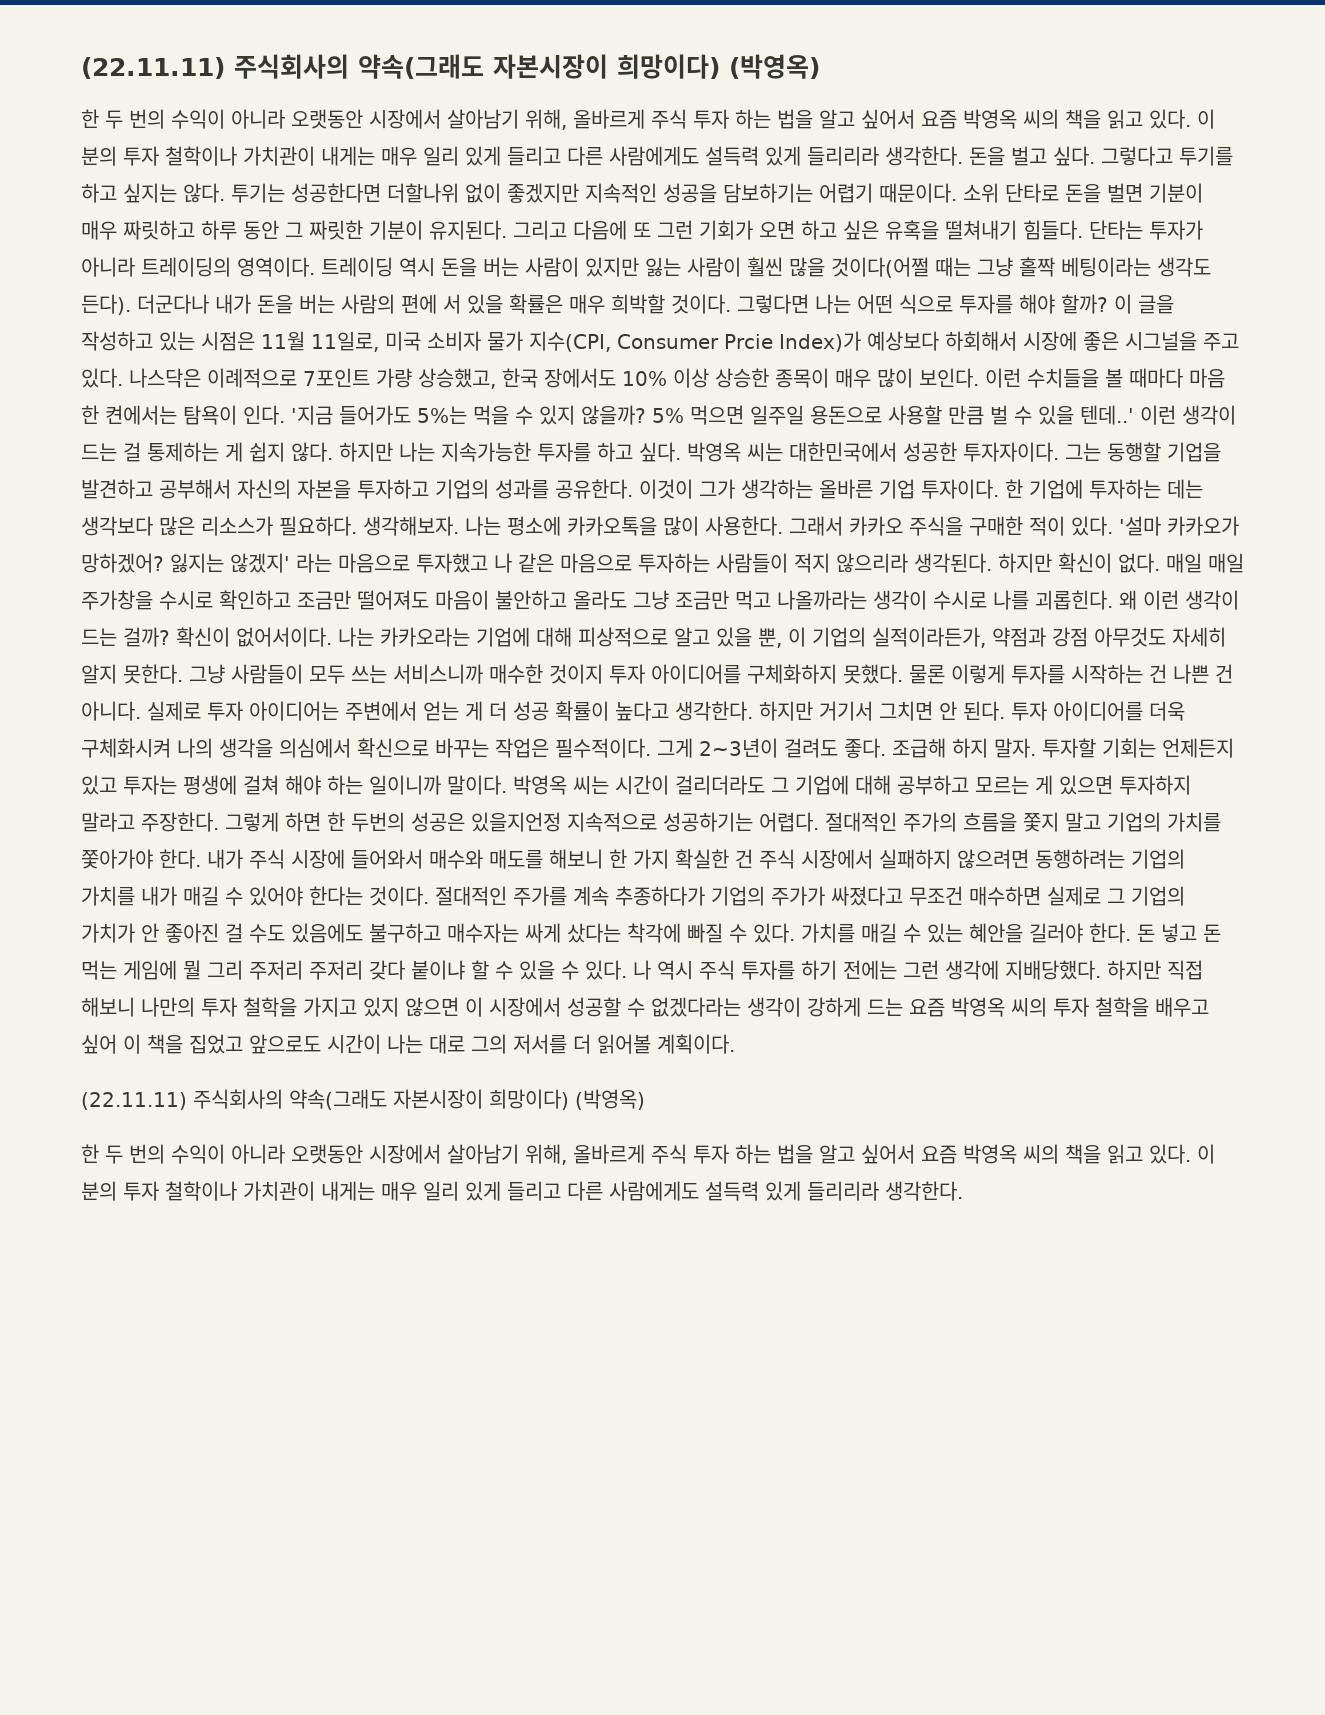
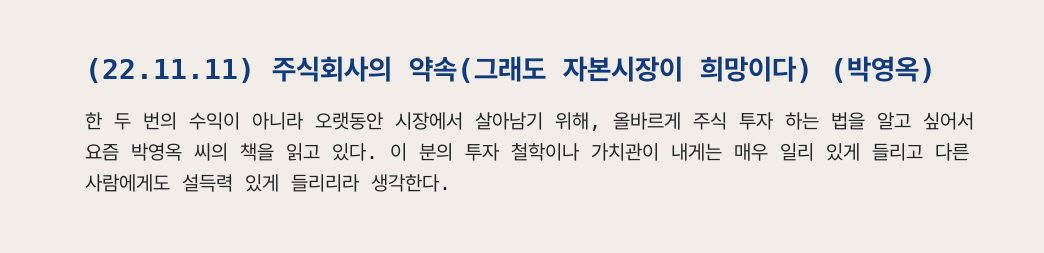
[81,54,820,79] [81,109,1215,130] [81,146,1233,166] [81,183,1203,203] [81,220,1203,240] [81,257,1211,278] [81,294,1174,315] [81,331,1239,352] [81,368,1225,389] [81,405,1236,425] [81,442,1221,462] [81,479,1203,499] [81,516,1239,536] [81,553,1244,573] [81,590,1239,610] [81,627,1226,648] [81,664,1233,684] [81,701,1185,721] [81,738,1234,758] [81,775,1191,795] [81,812,1221,832] [81,849,1185,869] [81,886,1185,906] [81,923,1221,943] [81,960,1203,980] [81,997,1209,1017] [81,1034,735,1054] [81,1089,645,1110] (22.11.11) 주식회사의 약속(그래도 자본시장이 희망이다) (박영옥) // 한 두 번의 수익이 아니라 오랫동안 시장에서 살아남기 위해, 올바르게 주식 투자 하는 법을 알고 싶어서 요즘 박영옥 씨의 책을 읽고 있다. 이 분의 투자 철학이나 가치관이 내게는 매우 일리 있게 들리고 다른 사람에게도 설득력 있게 들리리라 생각한다. 돈을 벌고 싶다. 그렇다고 투기를 하고 싶지는 않다. 투기는 성공한다면 더할나위 없이 좋겠지만 지속적인 성공을 담보하기는 어렵기 때문이다. 소위 단타로 돈을 벌면 기분이 매우 짜릿하고 하루 동안 그 짜릿한 기분이 유지된다. 그리고 다음에 또 그런 기회가 오면 하고 싶은 유혹을 떨쳐내기 힘들다. 단타는 투자가 아니라 트레이딩의 영역이다. 트레이딩 역시 돈을 버는 사람이 있지만 잃는 사람이 훨씬 많을 것이다(어쩔 때는 그냥 홀짝 베팅이라는 생각도 든다). 더군다나 내가 돈을 버는 사람의 편에 서 있을 확률은 매우 희박할 것이다. 그렇다면 나는 어떤 식으로 투자를 해야 할까? 이 글을 작성하고 있는 시점은 11월 11일로, 미국 소비자 물가 지수(CPI, Consumer Prcie Index)가 예상보다 하회해서 시장에 좋은 시그널을 주고 있다. 나스닥은 이례적으로 7포인트 가량 상승했고, 한국 장에서도 10% 이상 상승한 종목이 매우 많이 보인다. 이런 수치들을 볼 때마다 마음 한 켠에서는 탐욕이 인다. '지금 들어가도 5%는 먹을 수 있지 않을까? 5% 먹으면 일주일 용돈으로 사용할 만큼 벌 수 있을 텐데..' 이런 생각이 드는 걸 통제하는 게 쉽지 않다. 하지만 나는 지속가능한 투자를 하고 싶다. 박영옥 씨는 대한민국에서 성공한 투자자이다. 그는 동행할 기업을 발견하고 공부해서 자신의 자본을 투자하고 기업의 성과를 공유한다. 이것이 그가 생각하는 올바른 기업 투자이다. 한 기업에 투자하는 데는 생각보다 많은 리소스가 필요하다. 생각해보자. 나는 평소에 카카오톡을 많이 사용한다. 그래서 카카오 주식을 구매한 적이 있다. '설마 카카오가 망하겠어? 잃지는 않겠지' 라는 마음으로 투자했고 나 같은 마음으로 투자하는 사람들이 적지 않으리라 생각된다. 하지만 확신이 없다. 매일 매일 주가창을 수시로 확인하고 조금만 떨어져도 마음이 불안하고 올라도 그냥 조금만 먹고 나올까라는 생각이 수시로 나를 괴롭힌다. 왜 이런 생각이 드는 걸까? 확신이 없어서이다. 나는 카카오라는 기업에 대해 피상적으로 알고 있을 뿐, 이 기업의 실적이라든가, 약점과 강점 아무것도 자세히 알지 못한다. 그냥 사람들이 모두 쓰는 서비스니까 매수한 것이지 투자 아이디어를 구체화하지 못했다. 물론 이렇게 투자를 시작하는 건 나쁜 건 아니다. 실제로 투자 아이디어는 주변에서 얻는 게 더 성공 확률이 높다고 생각한다. 하지만 거기서 그치면 안 된다. 투자 아이디어를 더욱 구체화시켜 나의 생각을 의심에서 확신으로 바꾸는 작업은 필수적이다. 그게 2~3년이 걸려도 좋다. 조급해 하지 말자. 투자할 기회는 언제든지 있고 투자는 평생에 걸쳐 해야 하는 일이니까 말이다. 박영옥 씨는 시간이 걸리더라도 그 기업에 대해 공부하고 모르는 게 있으면 투자하지 말라고 주장한다. 그렇게 하면 한 두번의 성공은 있을지언정 지속적으로 성공하기는 어렵다. 절대적인 주가의 흐름을 쫓지 말고 기업의 가치를 쫓아가야 한다. 내가 주식 시장에 들어와서 매수와 매도를 해보니 한 가지 확실한 건 주식 시장에서 실패하지 않으려면 동행하려는 기업의 가치를 내가 매길 수 있어야 한다는 것이다. 절대적인 주가를 계속 추종하다가 기업의 주가가 싸졌다고 무조건 매수하면 실제로 그 기업의 가치가 안 좋아진 걸 수도 있음에도 불구하고 매수자는 싸게 샀다는 착각에 빠질 수 있다. 가치를 매길 수 있는 혜안을 길러야 한다. 돈 넣고 돈 먹는 게임에 뭘 그리 주저리 주저리 갖다 붙이냐 할 수 있을 수 있다. 나 역시 주식 투자를 하기 전에는 그런 생각에 지배당했다. 하지만 직접 해보니 나만의 투자 철학을 가지고 있지 않으면 이 시장에서 성공할 수 없겠다라는 생각이 강하게 드는 요즘 박영옥 씨의 투자 철학을 배우고 싶어 이 책을 집었고 앞으로도 시간이 나는 대로 그의 저서를 더 읽어볼 계획이다. // (22.11.11) 주식회사의 약속(그래도 자본시장이 희망이다) (박영옥) -> [85,56,936,83] (22.11.11) 주식회사의 약속(그래도 자본시장이 희망이다) (박영옥)

